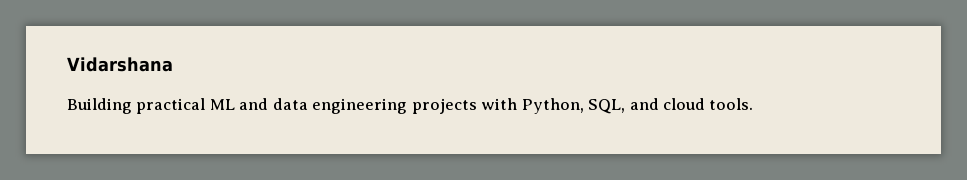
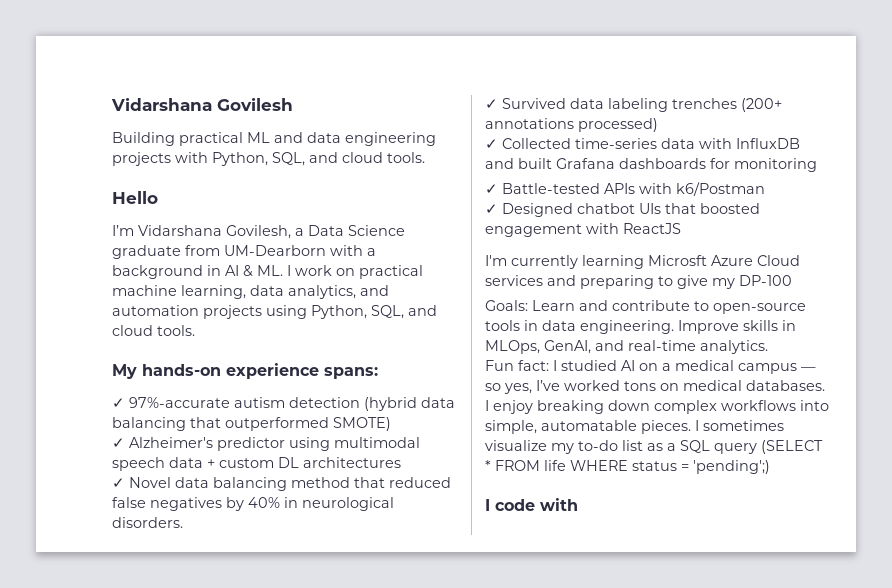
[67,57,173,72] Vidarshana -> [111,98,293,111] Vidarshana Govilesh
(754, 104) none -> [112,191,158,204] [112,225,405,239] [112,245,376,259] [112,265,423,279] [112,285,389,299] [112,305,437,319] [112,325,195,336] [112,363,378,379] [112,397,455,411] [112,417,391,431] [112,437,420,451] [112,457,401,471] [112,477,451,491] [112,497,394,511] [112,517,183,528] [485,98,782,112] [485,118,658,132] [485,138,800,149] [485,158,817,172] [485,182,765,196] [485,203,760,217] [485,223,681,237] [485,255,800,269] [485,275,792,289] [485,300,806,314] [485,320,796,334] [485,340,768,354] [485,360,816,374] [485,380,825,394] [485,400,829,414] [485,420,784,434] [485,440,823,454] [485,460,770,474] [485,498,578,511] // Hello // I’m Vidarshana Govilesh, a Data Science graduate from UM-Dearborn with a background in AI & ML. I work on practical machine learning, data analytics, and automation projects using Python, SQL, and cloud tools. // My hands-on experience spans: // ✓ 97%-accurate autism detection (hybrid data balancing that outperformed SMOTE) // ✓ Alzheimer's predictor using multimodal speech data + custom DL architectures // ✓ Novel data balancing method that reduced false negatives by 40% in neurological disorders. // ✓ Survived data labeling trenches (200+ annotations processed) // ✓ Collected time-series data with InfluxDB and built Grafana dashboards for monitoring // ✓ Battle-tested APIs with k6/Postman // ✓ Designed chatbot UIs that boosted engagement with ReactJS // I'm currently learning Microsft Azure Cloud services and preparing to give my DP-100 // Goals: Learn and contribute to open-source tools in data engineering. Improve skills in MLOps, GenAI, and real-time analytics. // Fun fact: I studied AI on a medical campus — so yes, I’ve worked tons on medical databases. I enjoy breaking down complex workflows into simple, automatable pieces. I sometimes visualize my to-do list as a SQL query (SELECT * FROM life WHERE status = 'pending';) // I code with

